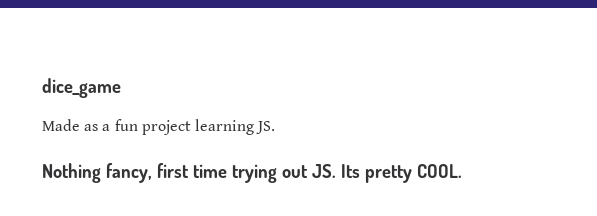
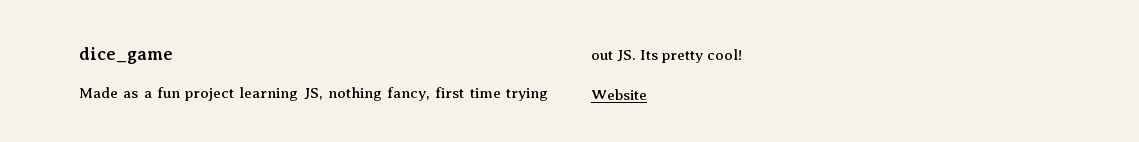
[256,121,276,134] [42,163,101,183] JS. // Nothing -> [303,87,382,101] JS, nothing
[416,164,462,178] COOL. -> [707,49,743,60] [591,89,647,100] cool! // Website

